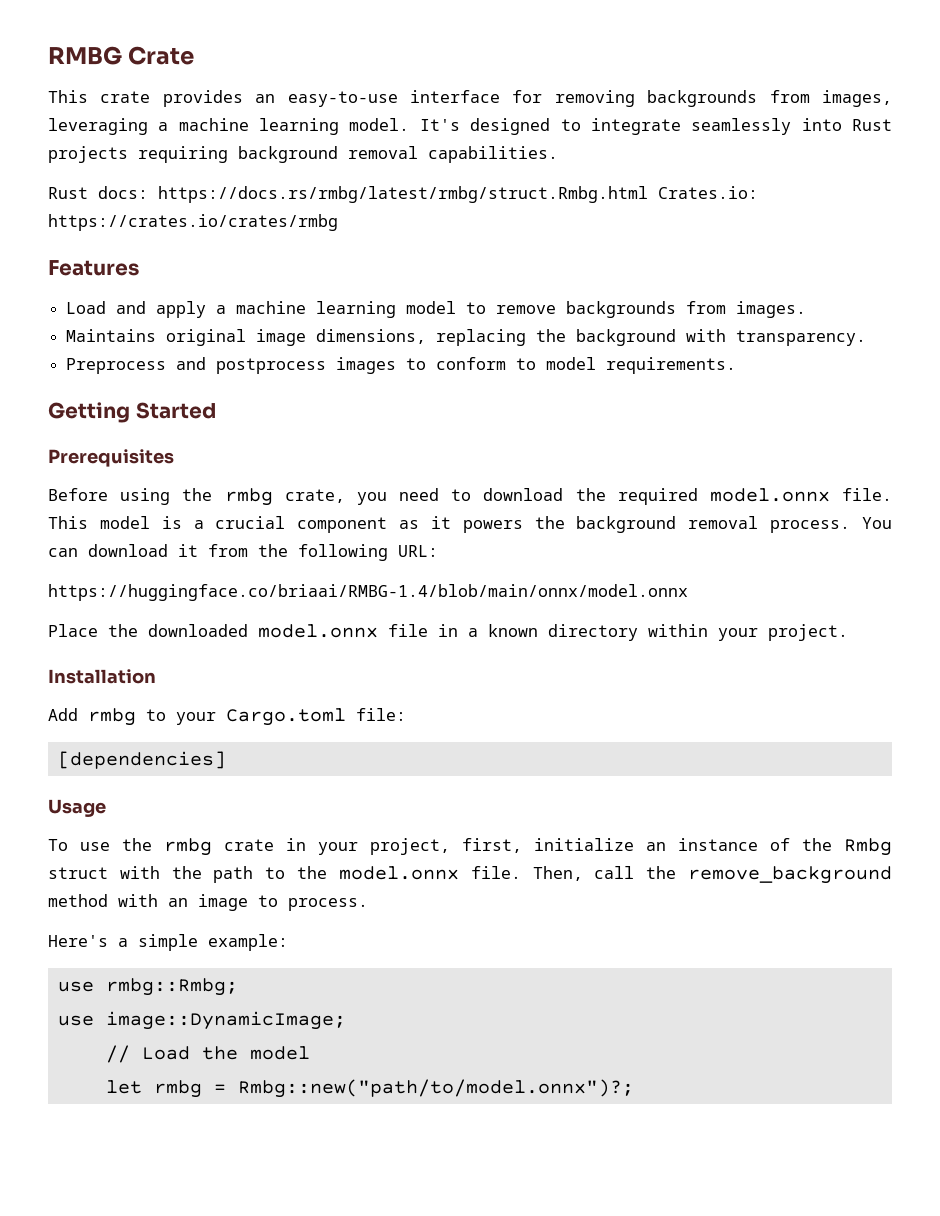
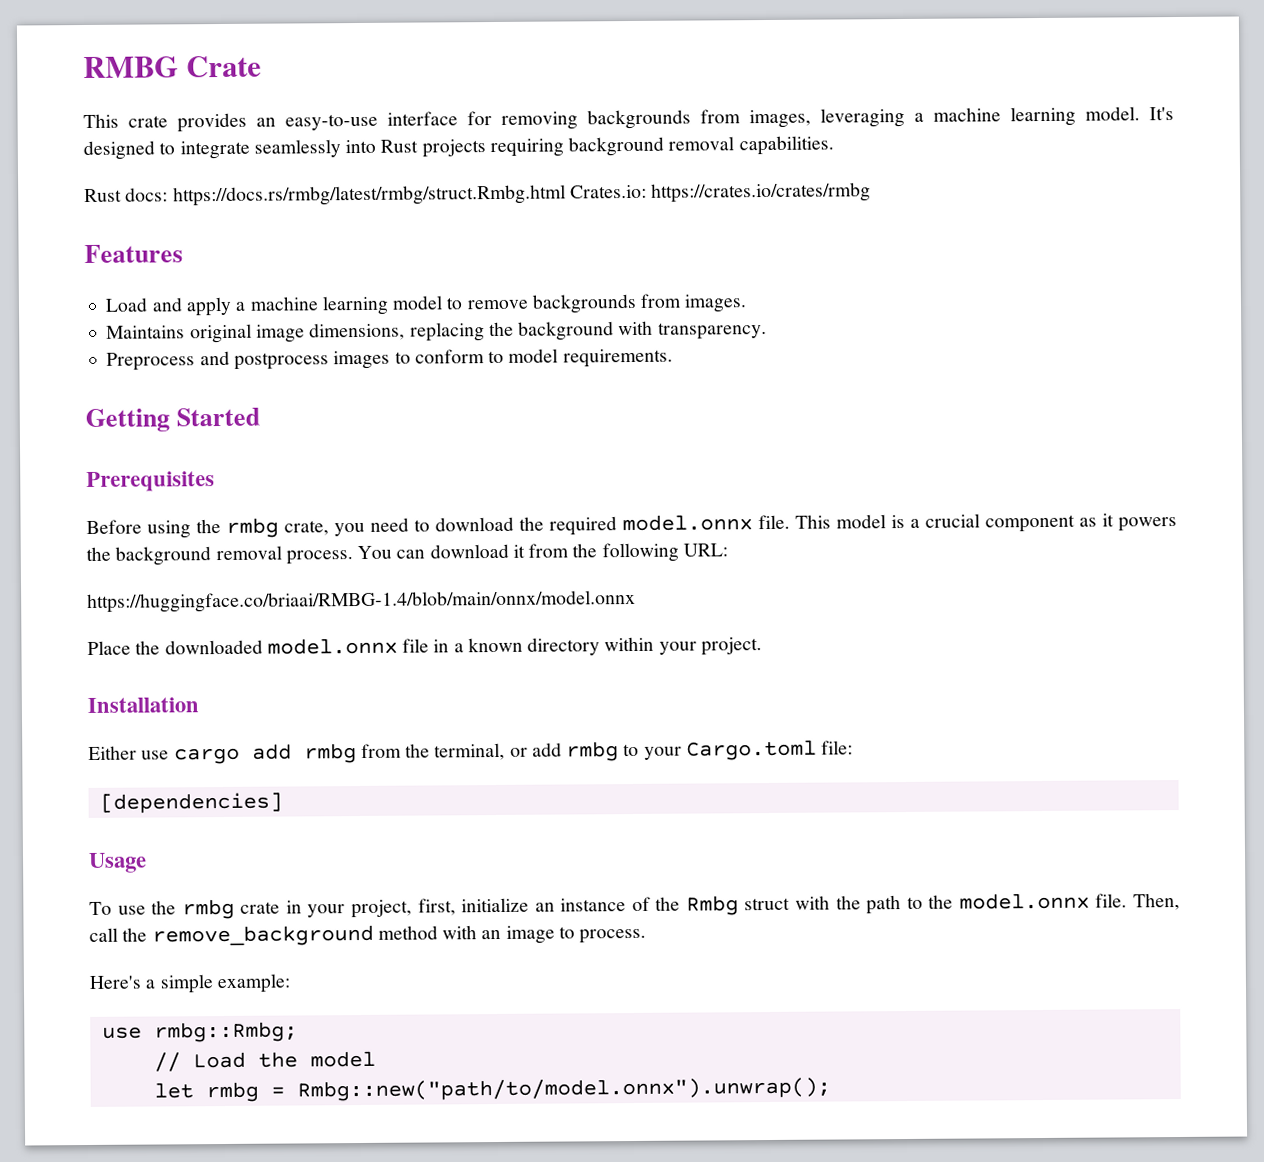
[48,708,78,721] Add -> [88,742,562,765] Either use cargo add rmbg from the terminal, or add
[57,1011,346,1030] // use image::DynamicImage; -> (298, 1032) none
[237,1079,634,1098] Rmbg::new("path/to/model.onnx")?; -> [296,1077,831,1102] Rmbg::new("path/to/model.onnx").unwrap();

